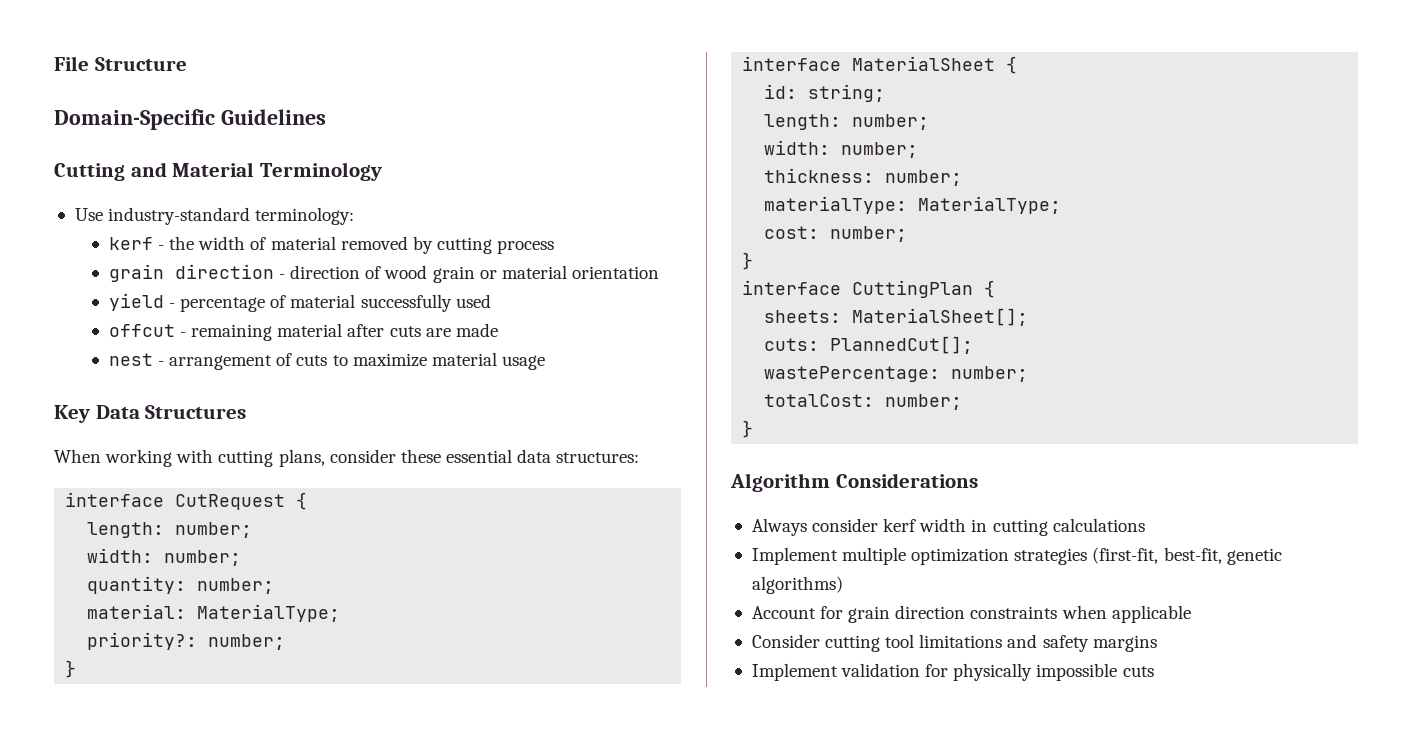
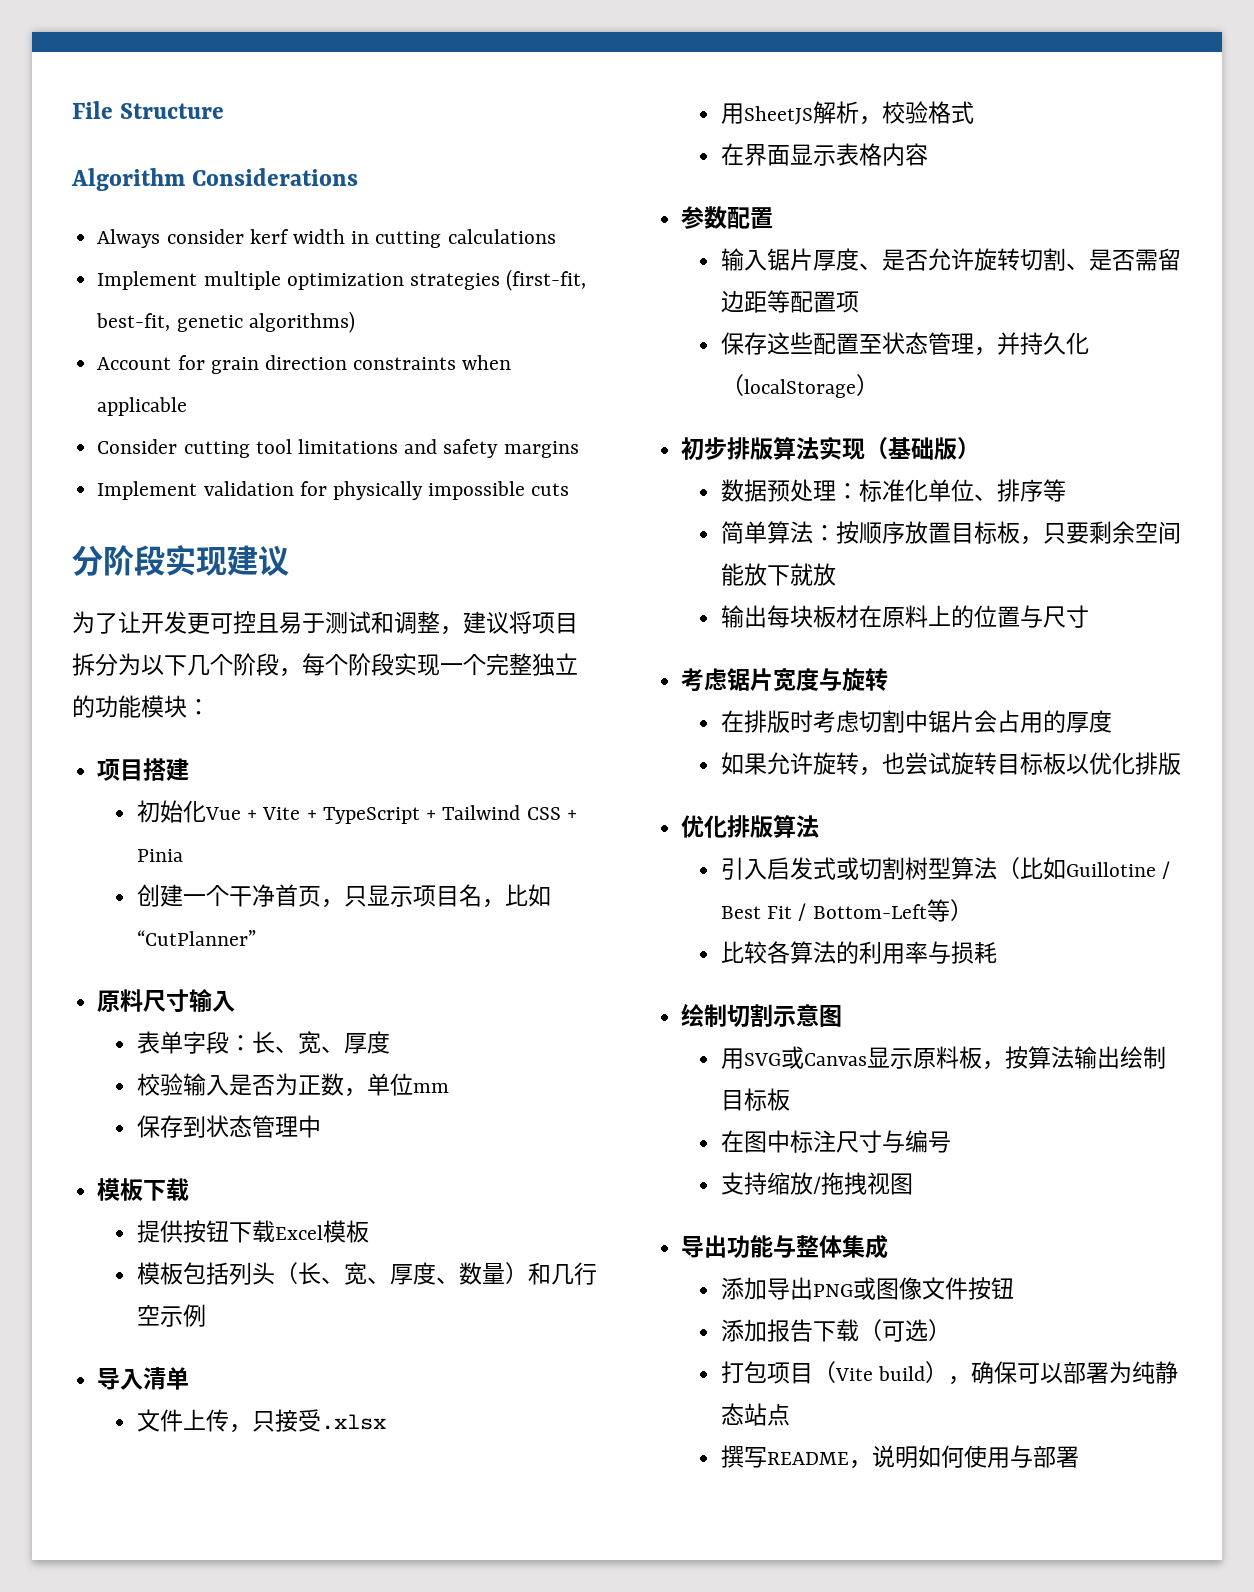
[54,109,326,130] [54,162,382,181] [74,207,355,225] [108,236,555,254] [108,264,659,283] [108,293,491,312] [108,323,498,341] [108,352,545,370] [54,405,247,423] [54,449,640,467] [65,492,308,510] [87,522,253,538] [87,548,242,566] [87,576,275,594] [87,604,341,622] [87,632,286,650] [65,660,77,678] [742,56,1018,74] [764,84,886,102] [764,114,930,130] [764,140,919,158] [764,168,963,186] [764,196,1062,214] [764,226,908,242] [742,252,754,270] [742,280,996,298] [764,308,1029,326] [764,336,974,354] [764,366,1029,382] [764,394,963,410] [742,420,754,438] // Domain-Specific Guidelines // Cutting and Material Terminology // Use industry-standard terminology: // kerf - the width of material removed by cutting process // grain direction - direction of wood grain or material orientation // yield - percentage of material successfully used // offcut - remaining material after cuts are made // nest - arrangement of cuts to maximize material usage // Key Data Structures // When working with cutting plans, consider these essential data structures: // interface CutRequest { // length: number; // width: number; // quantity: number; // material: MaterialType; // priority?: number; // } // interface MaterialSheet { // id: string; // length: number; // width: number; // thickness: number; // materialType: MaterialType; // cost: number; // } // interface CuttingPlan { // sheets: MaterialSheet[]; // cuts: PlannedCut[]; // wastePercentage: number; // totalCost: number; // } -> (225, 111) none
(1154, 671) none -> [72,545,289,576] [72,611,578,635] [72,653,578,677] [72,695,210,718] [97,758,190,781] [137,800,577,824] [137,849,184,862] [137,884,552,908] [137,930,257,946] [97,989,236,1013] [137,1031,391,1054] [137,1073,450,1097] [137,1115,322,1138] [97,1178,190,1201] [137,1220,370,1243] [137,1262,598,1285] [137,1304,207,1327] [97,1367,190,1390] [137,1409,387,1433] [721,101,975,125] [721,143,929,166] [681,206,774,229] [721,248,1182,271] [721,290,860,313] [721,332,1090,356] [721,374,880,398] [681,436,981,460] [721,479,1067,502] [721,521,1182,545] [721,563,837,586] [721,605,1090,628] [681,667,889,692] [721,710,1113,733] [721,752,1182,776] [681,815,820,838] [721,857,1171,880] [721,899,973,922] [721,941,998,964] [681,1004,843,1028] [721,1046,1167,1070] [721,1088,791,1111] [721,1130,952,1153] [721,1172,914,1195] [681,1235,889,1259] [721,1277,1015,1300] [721,1319,952,1342] [721,1361,1179,1385] [721,1403,791,1426] [721,1445,1080,1469] // 分阶段实现建议 // 为了让开发更可控且易于测试和调整，建议将项目拆分为以下几个阶段，每个阶段实现一个完整独立的功能模块： // 项目搭建 // 初始化Vue + Vite + TypeScript + Tailwind CSS + Pinia // 创建一个干净首页，只显示项目名，比如“CutPlanner” // 原料尺寸输入 // 表单字段：长、宽、厚度 // 校验输入是否为正数，单位mm // 保存到状态管理中 // 模板下载 // 提供按钮下载Excel模板 // 模板包括列头（长、宽、厚度、数量）和几行空示例 // 导入清单 // 文件上传，只接受.xlsx // 用SheetJS解析，校验格式 // 在界面显示表格内容 // 参数配置 // 输入锯片厚度、是否允许旋转切割、是否需留边距等配置项 // 保存这些配置至状态管理，并持久化（localStorage） // 初步排版算法实现（基础版） // 数据预处理：标准化单位、排序等 // 简单算法：按顺序放置目标板，只要剩余空间能放下就放 // 输出每块板材在原料上的位置与尺寸 // 考虑锯片宽度与旋转 // 在排版时考虑切割中锯片会占用的厚度 // 如果允许旋转，也尝试旋转目标板以优化排版 // 优化排版算法 // 引入启发式或切割树型算法（比如Guillotine / Best Fit / Bottom‐Left等） // 比较各算法的利用率与损耗 // 绘制切割示意图 // 用SVG或Canvas显示原料板，按算法输出绘制目标板 // 在图中标注尺寸与编号 // 支持缩放/拖拽视图 // 导出功能与整体集成 // 添加导出PNG或图像文件按钮 // 添加报告下载（可选） // 打包项目（Vite build），确保可以部署为纯静态站点 // 撰写README，说明如何使用与部署

